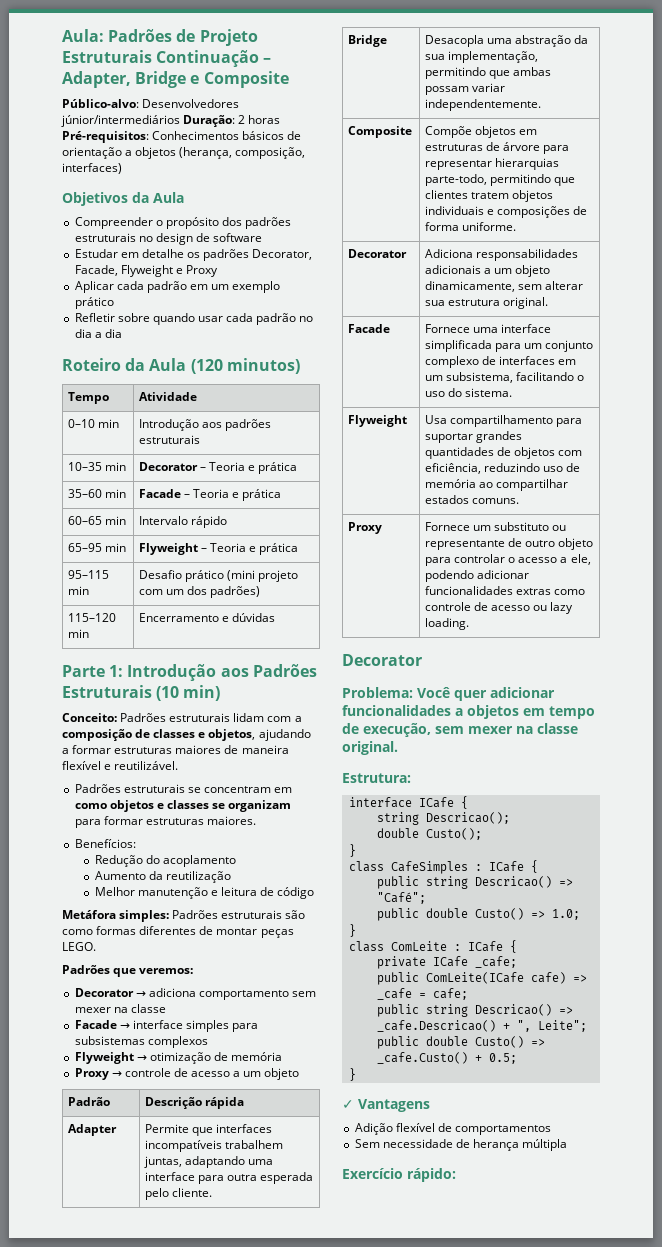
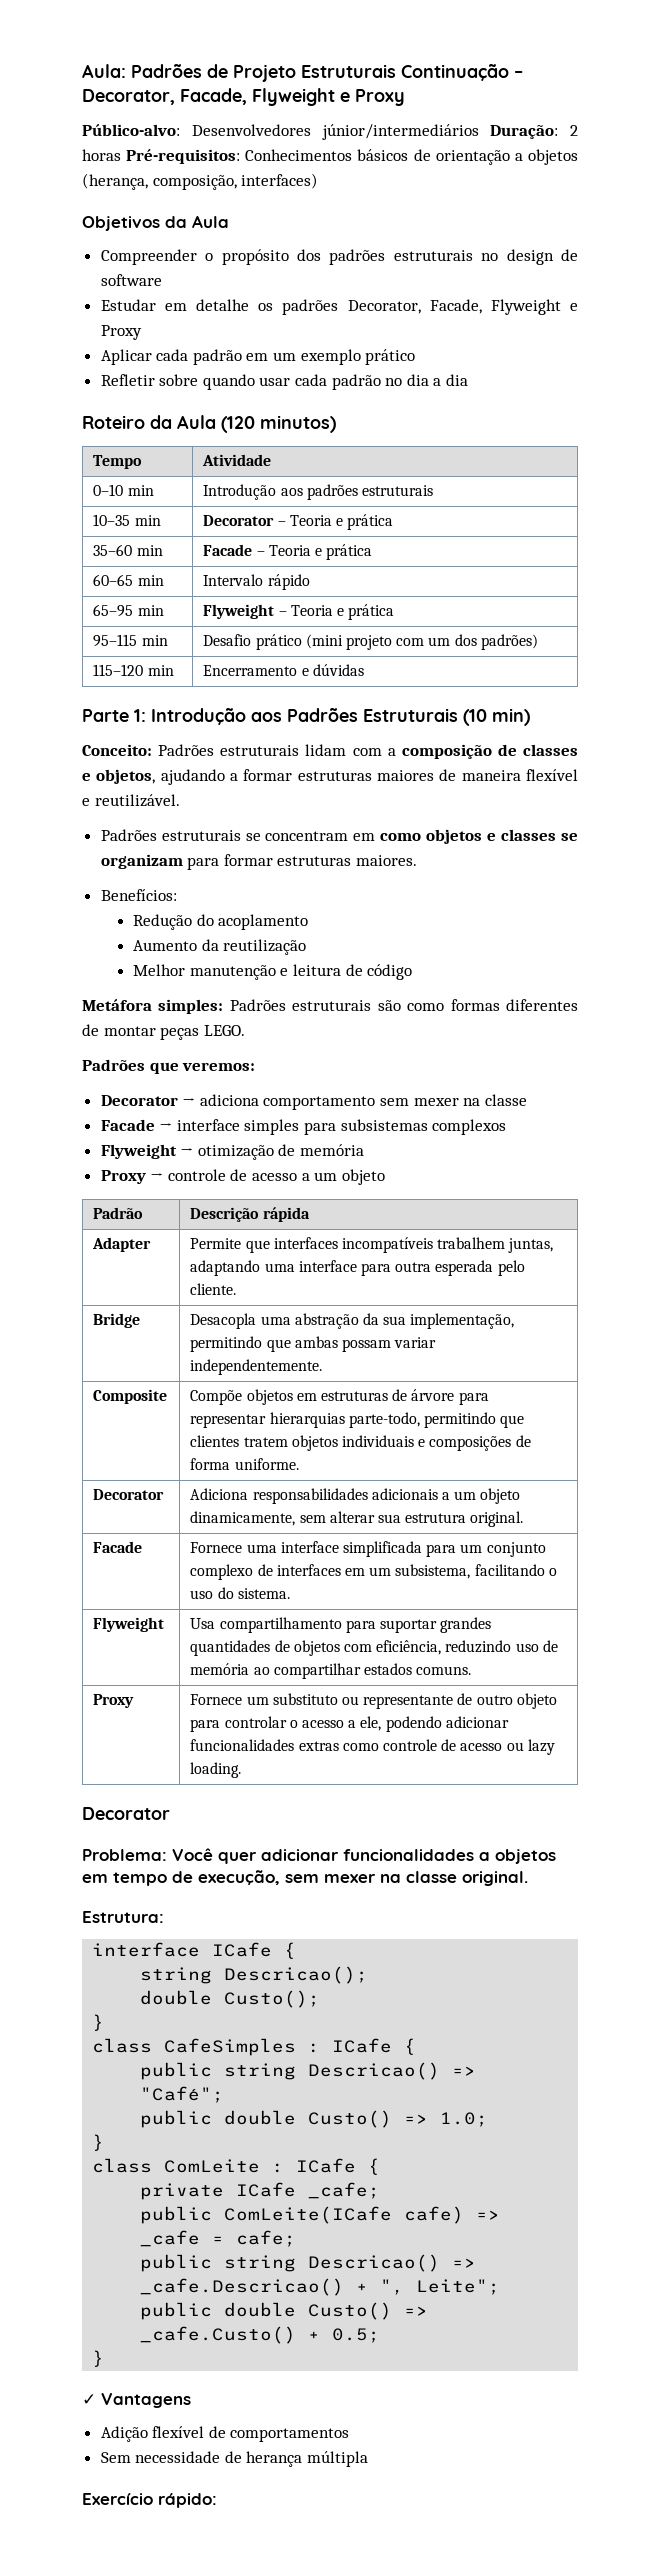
[62,71,289,88] Adapter, Bridge e Composite -> [82,88,405,106] Decorator, Facade, Flyweight e Proxy

